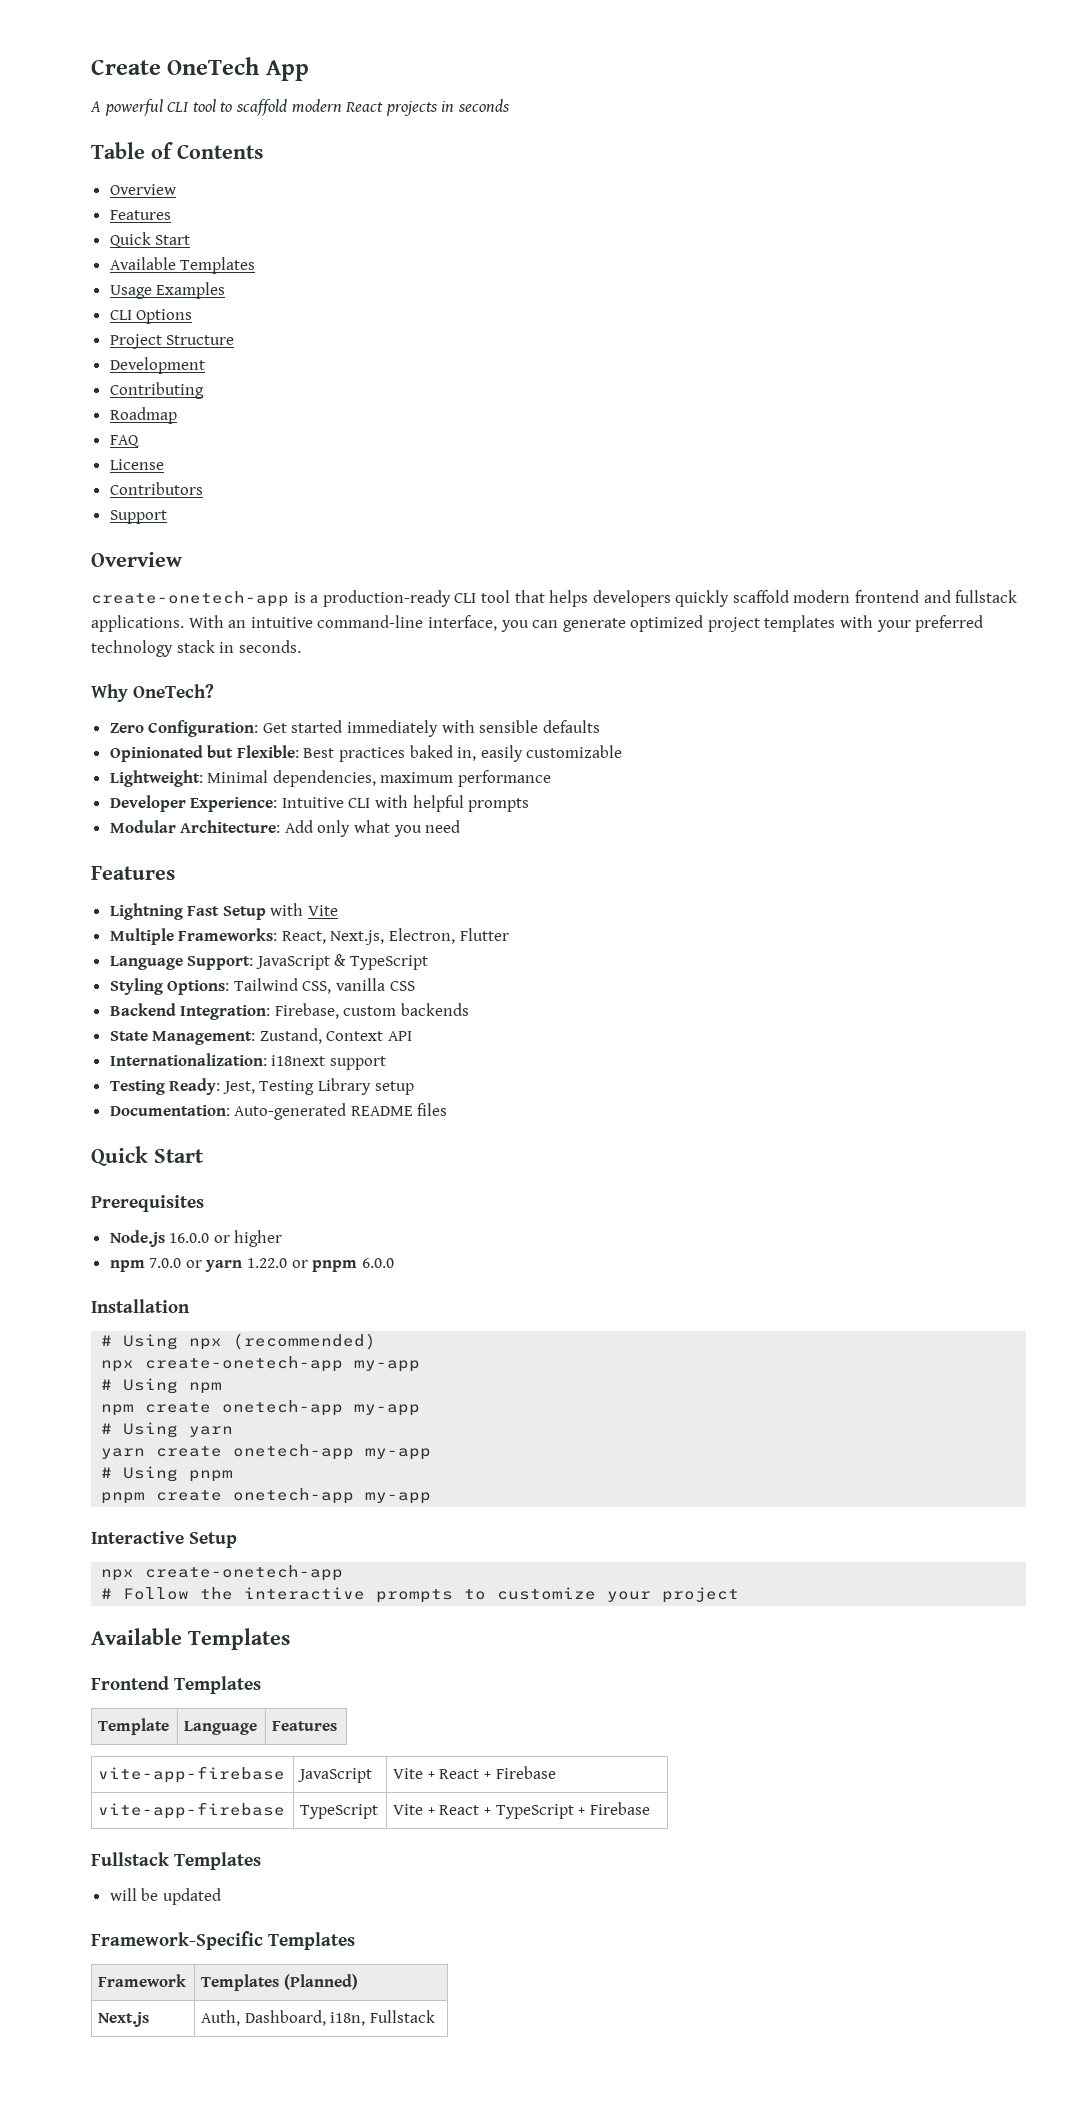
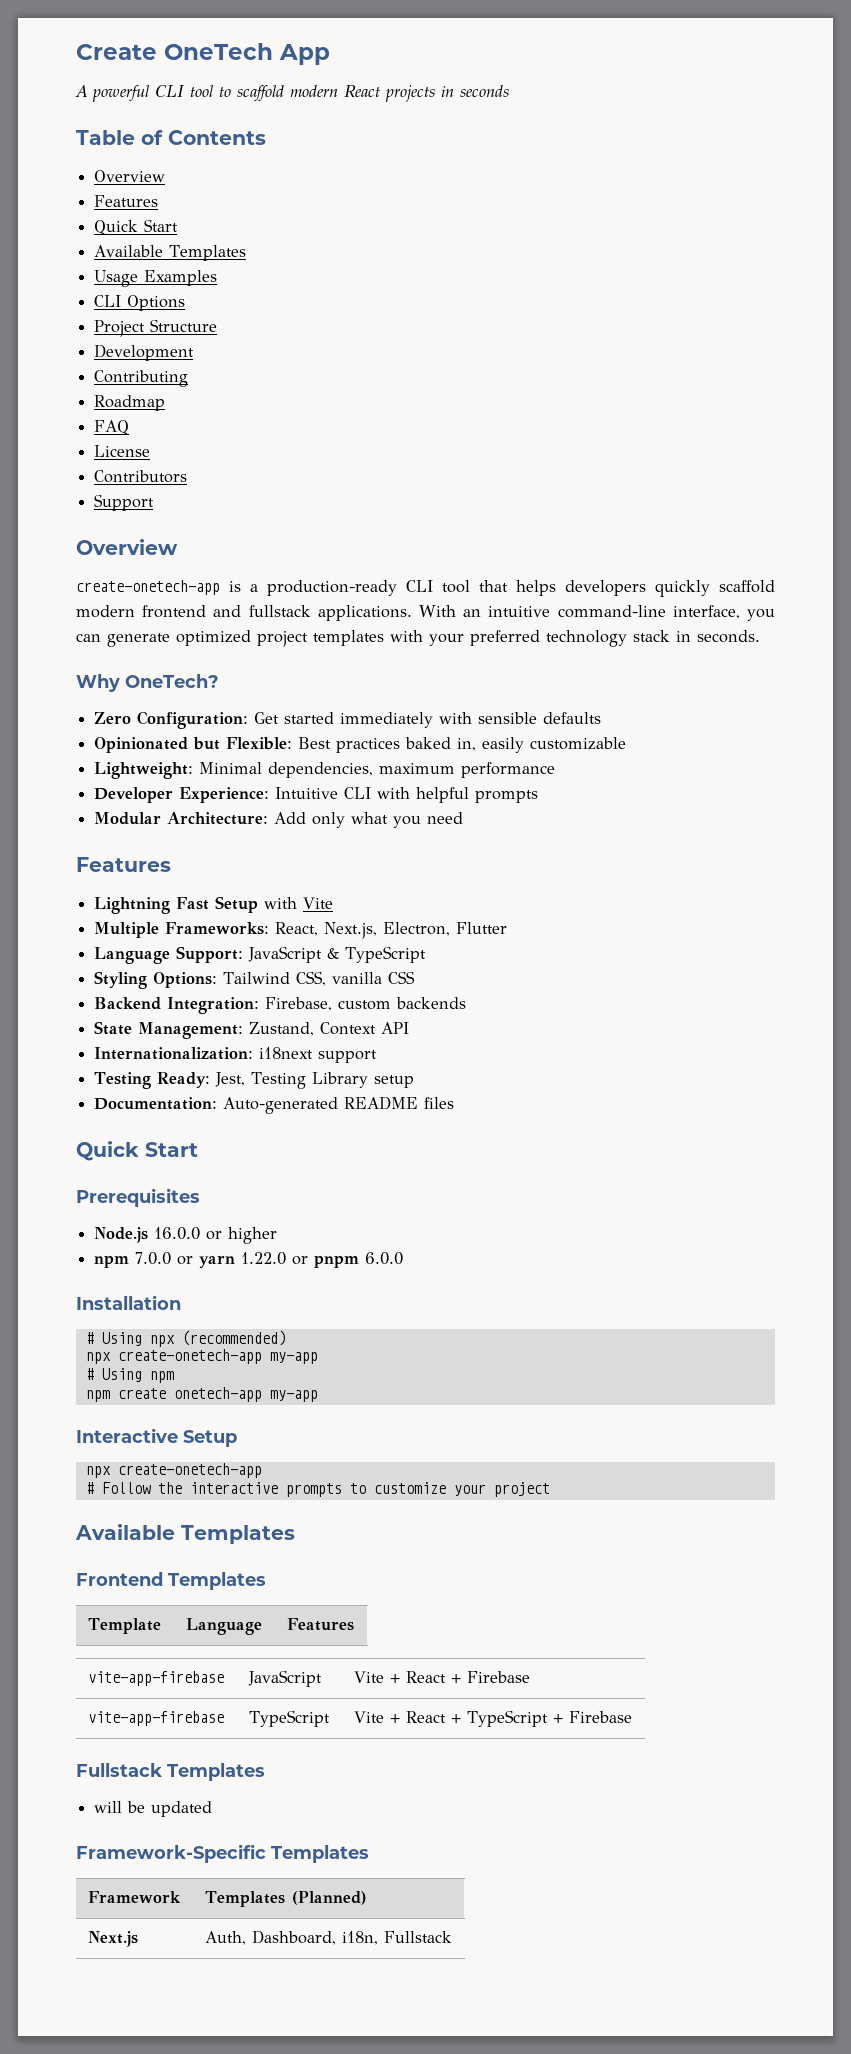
[101,1422,234,1438] [101,1444,432,1460] [101,1466,234,1482] [101,1488,432,1504] // # Using yarn // yarn create onetech-app my-app // # Using pnpm // pnpm create onetech-app my-app -> (318, 1396) none

